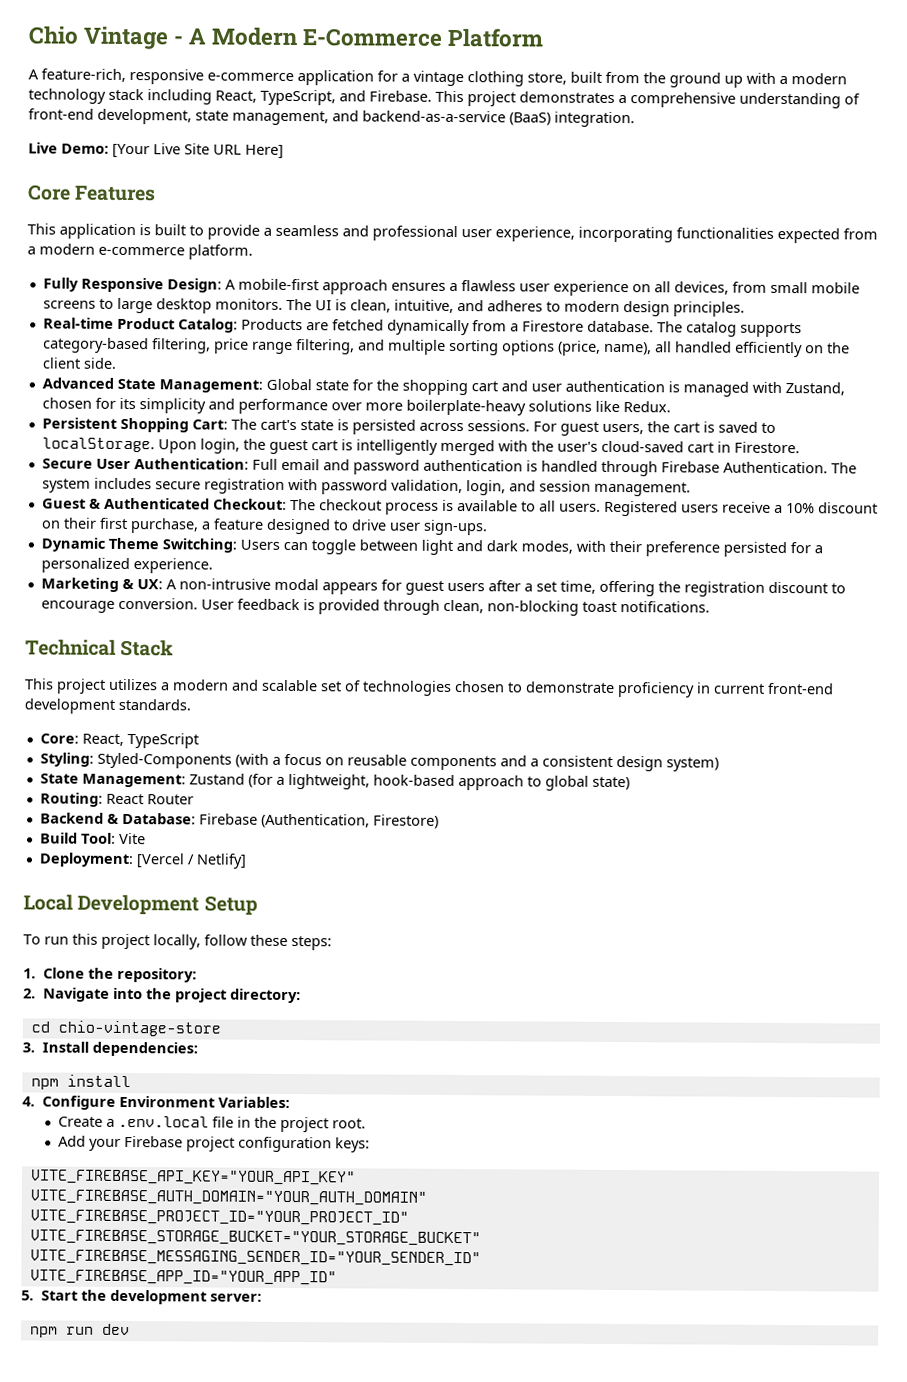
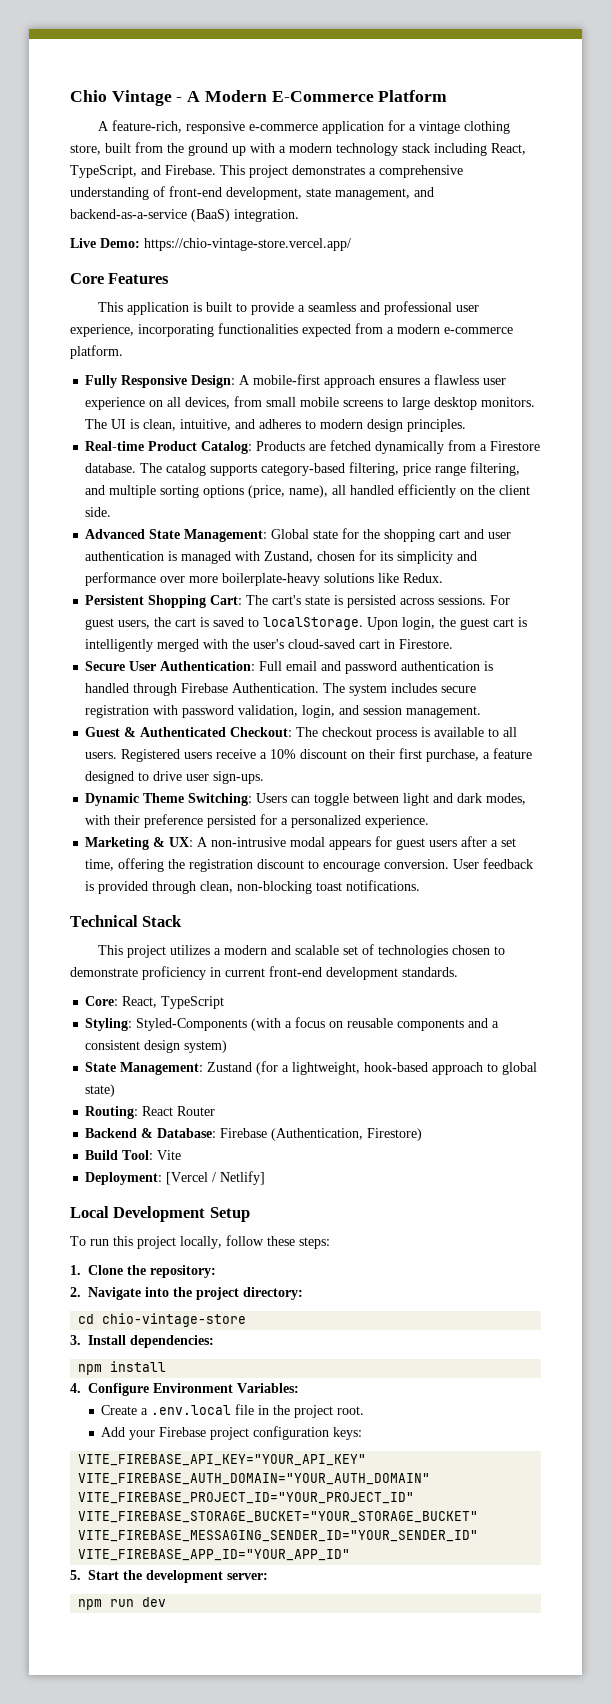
[112,143,284,159] [Your Live Site URL Here] -> [144,238,351,251] https://chio-vintage-store.vercel.app/

